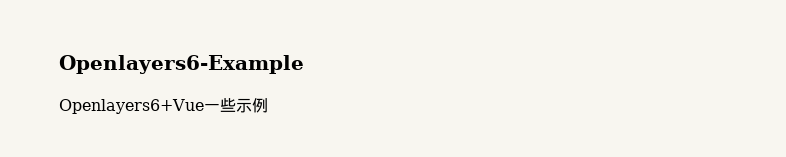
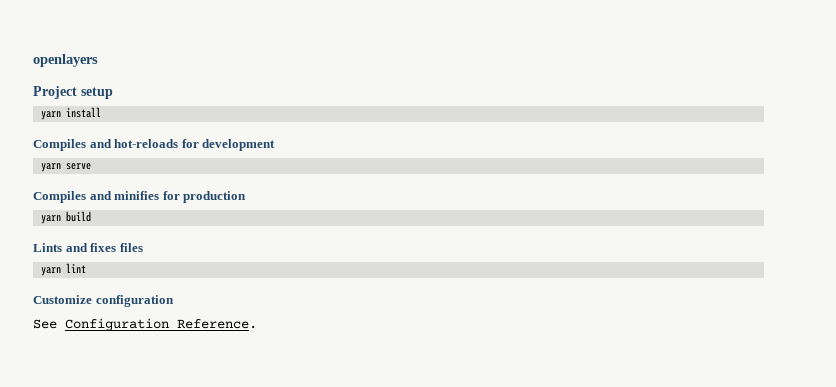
[59,55,304,74] [59,98,268,114] Openlayers6-Example // Openlayers6+Vue一些示例 -> [33,54,98,67] [33,86,113,99] [41,107,102,120] [33,139,276,151] [41,163,92,172] [33,191,247,203] [41,211,92,224] [33,243,143,252] [41,263,87,276] [33,295,174,307] [33,318,257,331] openlayers // Project setup // yarn install // Compiles and hot-reloads for development // yarn serve // Compiles and minifies for production // yarn build // Lints and fixes files // yarn lint // Customize configuration // See Configuration Reference.

